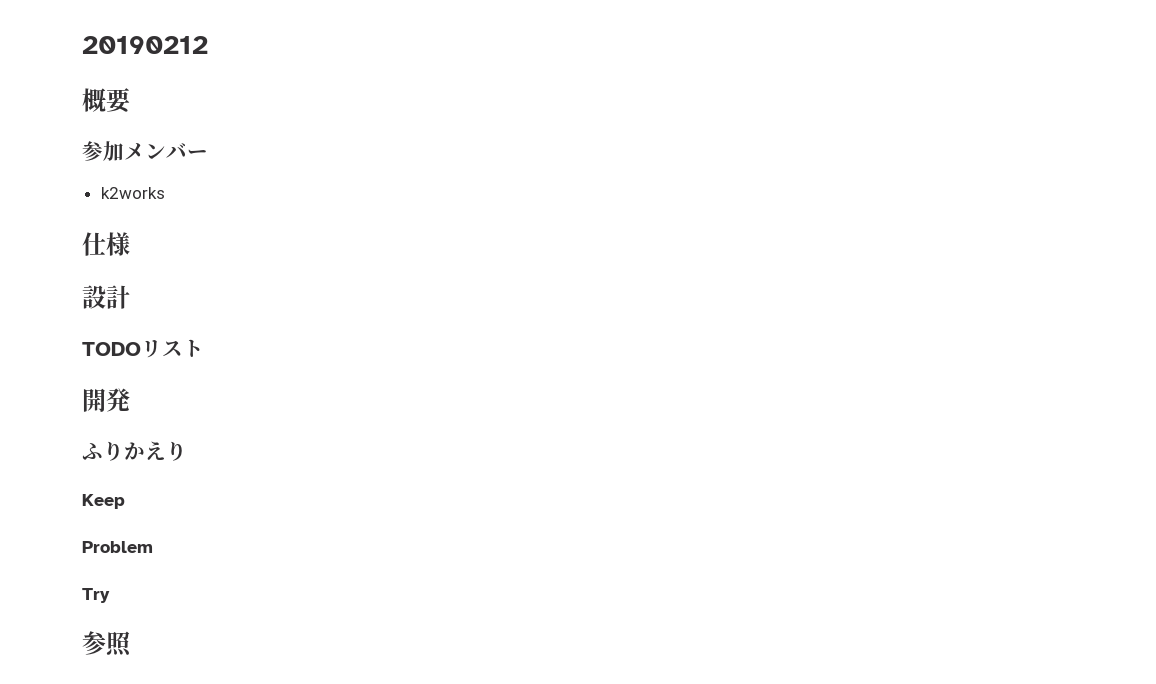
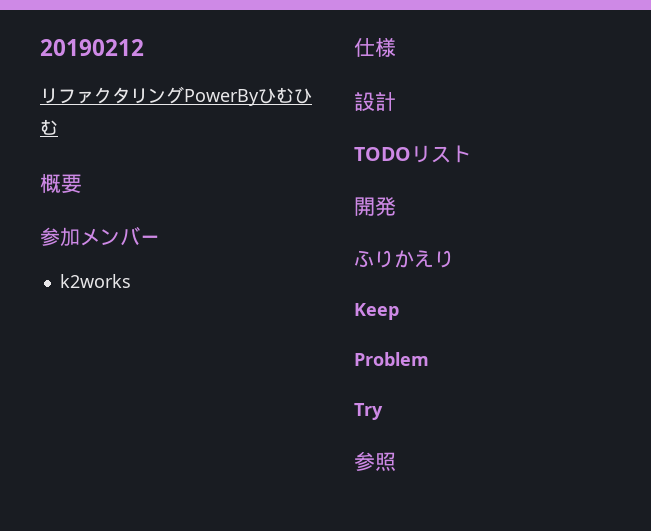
(208, 45) none -> [40,86,312,106] [40,119,58,135] // リファクタリングPowerByひむひむ

